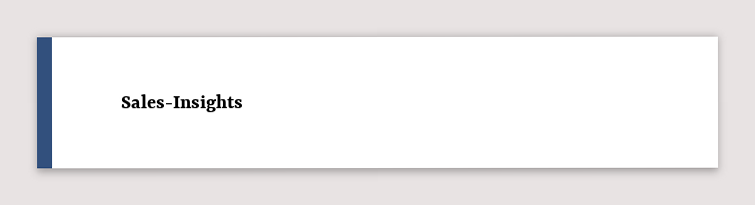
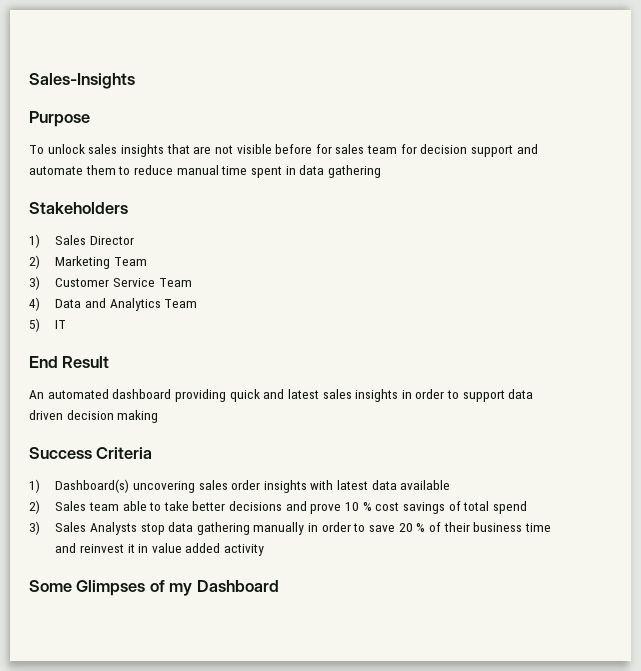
(244, 103) none -> [29,111,90,127] [29,144,538,157] [29,165,381,178] [29,202,128,214] [29,234,134,248] [29,255,147,269] [29,276,192,290] [29,297,198,311] [29,318,67,332] [29,356,110,368] [29,389,534,402] [29,410,159,423] [29,447,153,459] [29,479,451,493] [29,500,527,514] [29,521,551,535] [55,543,265,556] [29,580,279,596] // Purpose // To unlock sales insights that are not visible before for sales team for decision support and automate them to reduce manual time spent in data gathering // Stakeholders // 1) Sales Director // 2) Marketing Team // 3) Customer Service Team // 4) Data and Analytics Team // 5) IT // End Result // An automated dashboard providing quick and latest sales insights in order to support data driven decision making // Success Criteria // 1) Dashboard(s) uncovering sales order insights with latest data available // 2) Sales team able to take better decisions and prove 10 % cost savings of total spend // 3) Sales Analysts stop data gathering manually in order to save 20 % of their business time and reinvest it in value added activity // Some Glimpses of my Dashboard

